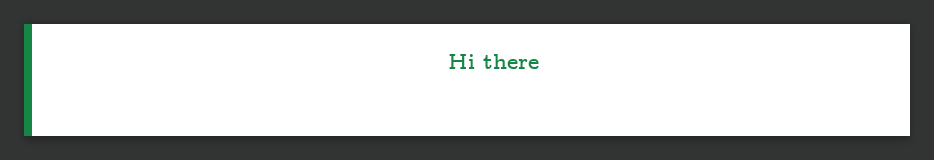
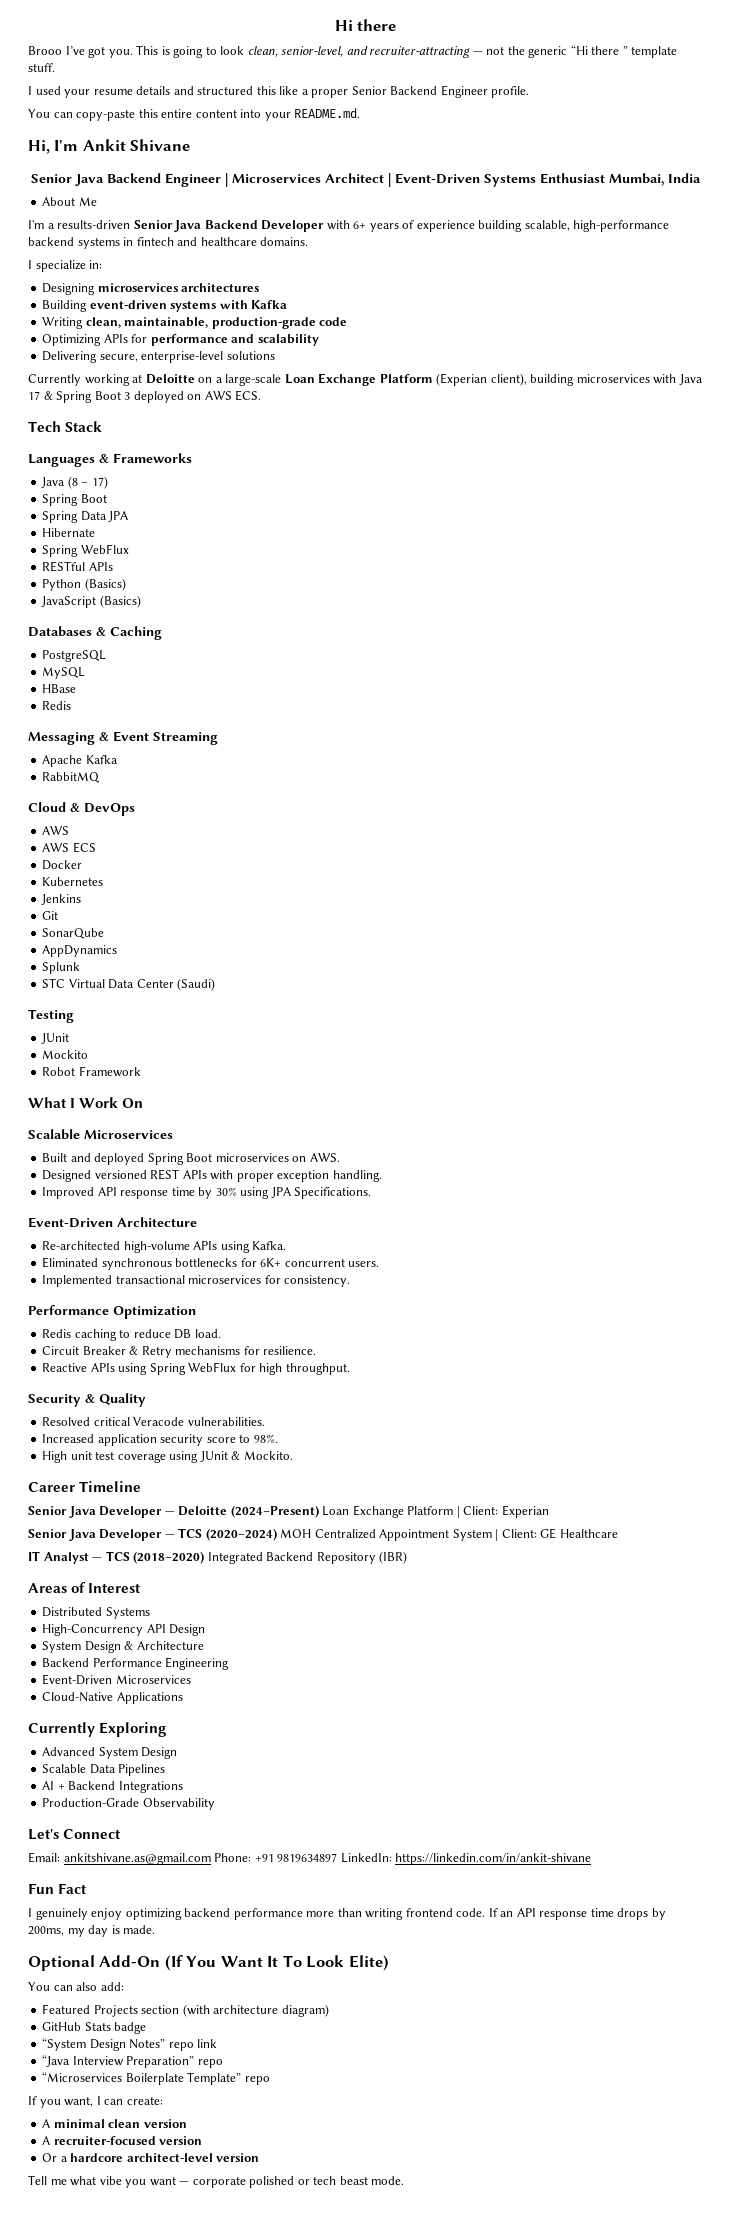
(539, 61) none -> [28,45,678,58] [28,63,55,72] [28,85,530,98] [28,108,361,121] [28,139,191,154] [31,173,701,187] [42,197,97,206] [28,220,670,232] [28,237,309,249] [28,260,103,272] [42,283,260,295] [42,300,288,312] [42,317,348,329] [42,334,319,346] [42,351,275,363] [28,373,703,386] [28,390,262,403] [28,421,103,432] [28,453,192,467] [41,476,108,489] [42,494,107,506] [42,511,129,523] [42,528,96,537] [42,544,129,557] [42,561,113,572] [42,578,126,591] [41,595,141,608] [28,626,162,640] [42,650,107,662] [42,667,86,679] [42,684,77,693] [42,701,72,710] [28,731,218,745] [42,755,118,767] [42,772,101,783] [28,802,135,816] [42,826,70,835] [42,842,96,853] [42,860,83,870] [42,877,104,886] [41,894,82,905] [42,911,59,920] [42,928,105,939] [42,945,118,957] [42,962,81,974] [42,978,216,991] [28,1009,74,1023] [41,1033,70,1044] [42,1050,89,1059] [42,1066,141,1077] [28,1097,144,1108] [28,1129,173,1140] [42,1153,340,1165] [42,1169,382,1182] [42,1187,372,1199] [28,1217,197,1228] [42,1241,287,1253] [42,1257,380,1270] [42,1275,351,1287] [28,1305,196,1319] [42,1329,221,1341] [42,1346,317,1358] [42,1362,350,1375] [28,1393,146,1407] [42,1417,265,1426] [42,1434,278,1446] [42,1451,293,1463] [28,1481,142,1492] [28,1505,549,1518] [28,1528,618,1541] [28,1551,408,1564] [28,1582,142,1593] [42,1607,150,1619] [42,1624,206,1636] [42,1641,204,1653] [42,1657,230,1670] [42,1674,191,1685] [42,1692,183,1704] [28,1722,167,1737] [42,1747,178,1759] [42,1764,166,1776] [42,1781,183,1793] [42,1798,215,1810] [28,1829,122,1840] [28,1852,592,1865] [28,1883,88,1894] [28,1908,666,1920] [28,1925,156,1937] [28,1955,389,1971] [28,1982,124,1991] [42,2004,329,2017] [42,2022,147,2034] [42,2038,218,2051] [42,2055,223,2068] [42,2072,270,2085] [28,2096,163,2108] [42,2119,187,2128] [42,2136,203,2145] [42,2153,260,2162] [28,2175,405,2188] // Brooo I’ve got you. This is going to look clean, senior-level, and recruiter-attracting — not the generic “Hi there ” template stuff. // I used your resume details and structured this like a proper Senior Backend Engineer profile. // You can copy-paste this entire content into your README.md. // Hi, I'm Ankit Shivane // Senior Java Backend Engineer | Microservices Architect | Event-Driven Systems Enthusiast Mumbai, India // About Me // I'm a results-driven Senior Java Backend Developer with 6+ years of experience building scalable, high-performance backend systems in fintech and healthcare domains. // I specialize in: // Designing microservices architectures // Building event-driven systems with Kafka // Writing clean, maintainable, production-grade code // Optimizing APIs for performance and scalability // Delivering secure, enterprise-level solutions // Currently working at Deloitte on a large-scale Loan Exchange Platform (Experian client), building microservices with Java 17 & Spring Boot 3 deployed on AWS ECS. // Tech Stack // Languages & Frameworks // Java (8 – 17) // Spring Boot // Spring Data JPA // Hibernate // Spring WebFlux // RESTful APIs // Python (Basics) // JavaScript (Basics) // Databases & Caching // PostgreSQL // MySQL // HBase // Redis // Messaging & Event Streaming // Apache Kafka // RabbitMQ // Cloud & DevOps // AWS // AWS ECS // Docker // Kubernetes // Jenkins // Git // SonarQube // AppDynamics // Splunk // STC Virtual Data Center (Saudi) // Testing // JUnit // Mockito // Robot Framework // What I Work On // Scalable Microservices // Built and deployed Spring Boot microservices on AWS. // Designed versioned REST APIs with proper exception handling. // Improved API response time by 30% using JPA Specifications. // Event-Driven Architecture // Re-architected high-volume APIs using Kafka. // Eliminated synchronous bottlenecks for 6K+ concurrent users. // Implemented transactional microservices for consistency. // Performance Optimization // Redis caching to reduce DB load. // Circuit Breaker & Retry mechanisms for resilience. // Reactive APIs using Spring WebFlux for high throughput. // Security & Quality // Resolved critical Veracode vulnerabilities. // Increased application security score to 98%. // High unit test coverage using JUnit & Mockito. // Career Timeline // Senior Java Developer — Deloitte (2024–Present) Loan Exchange Platform | Client: Experian // Senior Java Developer — TCS (2020–2024) MOH Centralized Appointment System | Client: GE Healthcare // IT Analyst — TCS (2018–2020) Integrated Backend Repository (IBR) // Areas of Interest // Distributed Systems // High-Concurrency API Design // System Design & Architecture // Backend Performance Engineering // Event-Driven Microservices // Cloud-Native Applications // Currently Exploring // Advanced System Design // Scalable Data Pipelines // AI + Backend Integrations // Production-Grade Observability // Let's Connect // Email: ankitshivane.as@gmail.com Phone: +91 9819634897 LinkedIn: https://linkedin.com/in/ankit-shivane // Fun Fact // I genuinely enjoy optimizing backend performance more than writing frontend code. If an API response time drops by 200ms, my day is made. // Optional Add-On (If You Want It To Look Elite) // You can also add: // Featured Projects section (with architecture diagram) // GitHub Stats badge // “System Design Notes” repo link // “Java Interview Preparation” repo // “Microservices Boilerplate Template” repo // If you want, I can create: // A minimal clean version // A recruiter-focused version // Or a hardcore architect-level version // Tell me what vibe you want — corporate polished or tech beast mode.

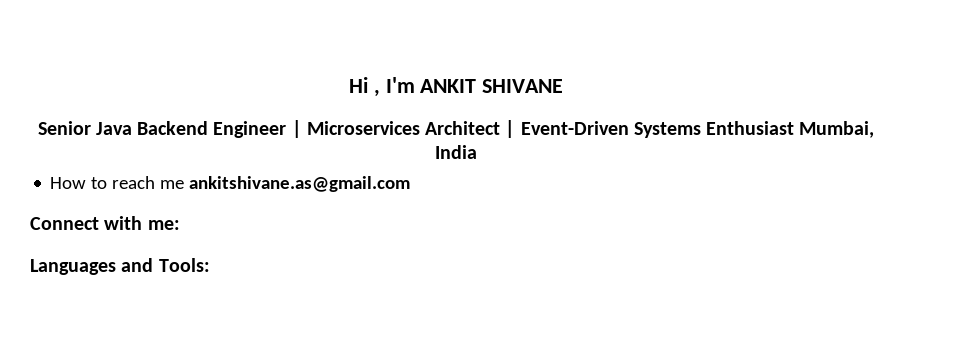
[357,19,397,31] [28,45,678,58] [28,63,55,72] [28,85,530,98] [28,108,361,121] [28,139,191,154] there // Brooo I’ve got you. This is going to look clean, senior-level, and recruiter-attracting — not the generic “Hi there ” template stuff. // I used your resume details and structured this like a proper Senior Backend Engineer profile. // You can copy-paste this entire content into your README.md. // Hi, I'm Ankit Shivane -> [373,77,564,97] , I'm ANKIT SHIVANE
[42,197,97,206] [28,220,670,232] [28,237,309,249] [28,260,103,272] [42,283,260,295] [42,300,288,312] [42,317,348,329] [42,334,319,346] [42,351,275,363] [28,373,703,386] [28,390,262,403] [28,421,103,432] [28,453,192,467] [41,476,108,489] [42,494,107,506] [42,511,129,523] [42,528,96,537] [42,544,129,557] [42,561,113,572] [42,578,126,591] [41,595,141,608] [28,626,162,640] [42,650,107,662] [42,667,86,679] [42,684,77,693] [42,701,72,710] [28,731,218,745] [42,755,118,767] [42,772,101,783] [28,802,135,816] [42,826,70,835] [42,842,96,853] [42,860,83,870] [42,877,104,886] [41,894,82,905] [42,911,59,920] [42,928,105,939] [42,945,118,957] [42,962,81,974] [42,978,216,991] [28,1009,74,1023] [41,1033,70,1044] [42,1050,89,1059] [42,1066,141,1077] [28,1097,144,1108] [28,1129,173,1140] [42,1153,340,1165] [42,1169,382,1182] [42,1187,372,1199] [28,1217,197,1228] [42,1241,287,1253] [42,1257,380,1270] [42,1275,351,1287] [28,1305,196,1319] [42,1329,221,1341] [42,1346,317,1358] [42,1362,350,1375] [28,1393,146,1407] [42,1417,265,1426] [42,1434,278,1446] [42,1451,293,1463] [28,1481,142,1492] [28,1505,549,1518] [28,1528,618,1541] [28,1551,408,1564] [28,1582,142,1593] [42,1607,150,1619] [42,1624,206,1636] [42,1641,204,1653] [42,1657,230,1670] [42,1674,191,1685] [42,1692,183,1704] [28,1722,167,1737] [42,1747,178,1759] [42,1764,166,1776] [42,1781,183,1793] [42,1798,215,1810] [28,1829,122,1840] [28,1852,592,1865] [28,1883,88,1894] [28,1908,666,1920] [28,1925,156,1937] [28,1955,389,1971] [28,1982,124,1991] [42,2004,329,2017] [42,2022,147,2034] [42,2038,218,2051] [42,2055,223,2068] [42,2072,270,2085] [28,2096,163,2108] [42,2119,187,2128] [42,2136,203,2145] [42,2153,260,2162] [28,2175,405,2188] About Me // I'm a results-driven Senior Java Backend Developer with 6+ years of experience building scalable, high-performance backend systems in fintech and healthcare domains. // I specialize in: // Designing microservices architectures // Building event-driven systems with Kafka // Writing clean, maintainable, production-grade code // Optimizing APIs for performance and scalability // Delivering secure, enterprise-level solutions // Currently working at Deloitte on a large-scale Loan Exchange Platform (Experian client), building microservices with Java 17 & Spring Boot 3 deployed on AWS ECS. // Tech Stack // Languages & Frameworks // Java (8 – 17) // Spring Boot // Spring Data JPA // Hibernate // Spring WebFlux // RESTful APIs // Python (Basics) // JavaScript (Basics) // Databases & Caching // PostgreSQL // MySQL // HBase // Redis // Messaging & Event Streaming // Apache Kafka // RabbitMQ // Cloud & DevOps // AWS // AWS ECS // Docker // Kubernetes // Jenkins // Git // SonarQube // AppDynamics // Splunk // STC Virtual Data Center (Saudi) // Testing // JUnit // Mockito // Robot Framework // What I Work On // Scalable Microservices // Built and deployed Spring Boot microservices on AWS. // Designed versioned REST APIs with proper exception handling. // Improved API response time by 30% using JPA Specifications. // Event-Driven Architecture // Re-architected high-volume APIs using Kafka. // Eliminated synchronous bottlenecks for 6K+ concurrent users. // Implemented transactional microservices for consistency. // Performance Optimization // Redis caching to reduce DB load. // Circuit Breaker & Retry mechanisms for resilience. // Reactive APIs using Spring WebFlux for high throughput. // Security & Quality // Resolved critical Veracode vulnerabilities. // Increased application security score to 98%. // High unit test coverage using JUnit & Mockito. // Career Timeline // Senior Java Developer — Deloitte (2024–Present) Loan Exchange Platform | Client: Experian // Senior Java Developer — TCS (2020–2024) MOH Centralized Appointment System | Client: GE Healthcare // IT Analyst — TCS (2018–2020) Integrated Backend Repository (IBR) // Areas of Interest // Distributed Systems // High-Concurrency API Design // System Design & Architecture // Backend Performance Engineering // Event-Driven Microservices // Cloud-Native Applications // Currently Exploring // Advanced System Design // Scalable Data Pipelines // AI + Backend Integrations // Production-Grade Observability // Let's Connect // Email: ankitshivane.as@gmail.com Phone: +91 9819634897 LinkedIn: https://linkedin.com/in/ankit-shivane // Fun Fact // I genuinely enjoy optimizing backend performance more than writing frontend code. If an API response time drops by 200ms, my day is made. // Optional Add-On (If You Want It To Look Elite) // You can also add: // Featured Projects section (with architecture diagram) // GitHub Stats badge // “System Design Notes” repo link // “Java Interview Preparation” repo // “Microservices Boilerplate Template” repo // If you want, I can create: // A minimal clean version // A recruiter-focused version // Or a hardcore architect-level version // Tell me what vibe you want — corporate polished or tech beast mode. -> [50,176,411,192] [30,216,180,230] [30,258,210,275] How to reach me ankitshivane.as@gmail.com // Connect with me: // Languages and Tools:

